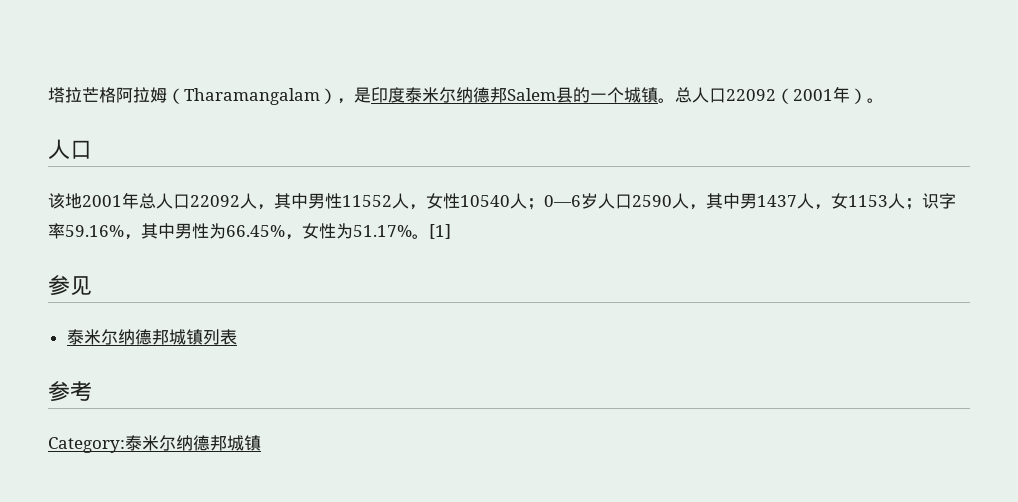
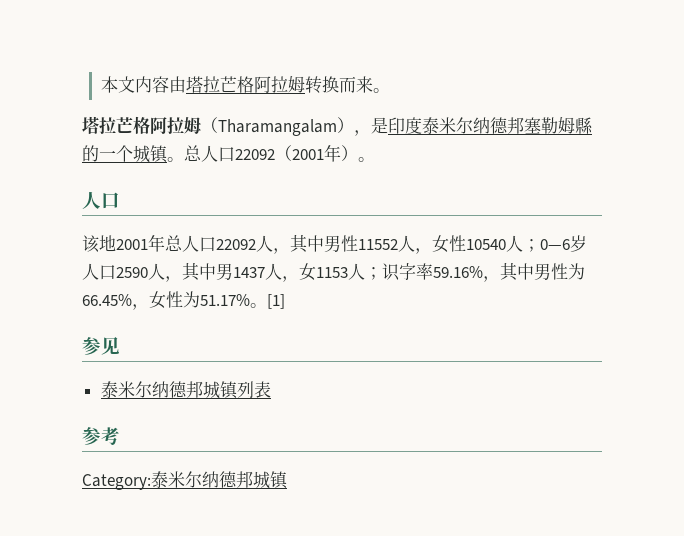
(48, 95) none -> [100,75,390,94] 本文内容由塔拉芒格阿拉姆转换而来。 //
[507,87,573,103] Salem县 -> [524,116,593,134] 塞勒姆縣

